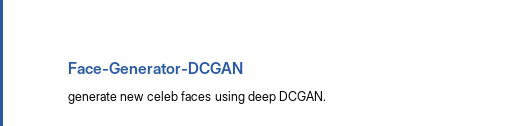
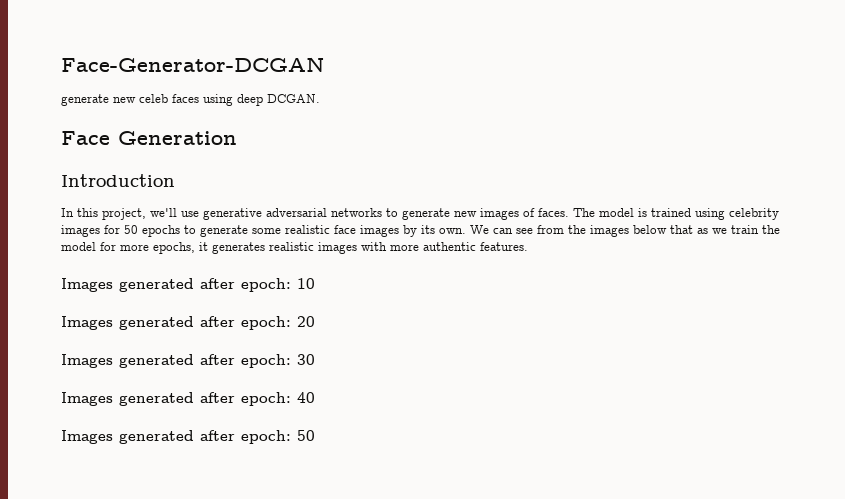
(327, 96) none -> [61,131,237,145] [61,174,175,187] [61,208,779,220] [61,225,780,237] [61,242,528,254] [61,278,315,292] [61,316,315,330] [61,354,315,368] [61,392,315,406] [61,430,315,444] // Face Generation // Introduction // In this project, we'll use generative adversarial networks to generate new images of faces. The model is trained using celebrity images for 50 epochs to generate some realistic face images by its own. We can see from the images below that as we train the model for more epochs, it generates realistic images with more authentic features. // Images generated after epoch: 10 // Images generated after epoch: 20 // Images generated after epoch: 30 // Images generated after epoch: 40 // Images generated after epoch: 50

